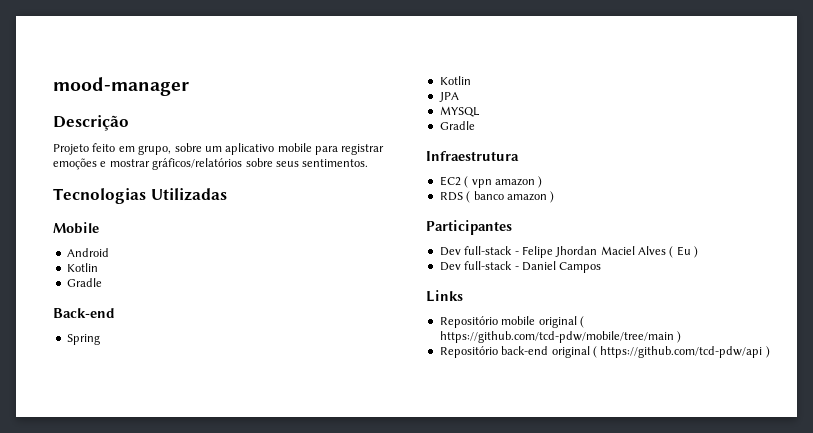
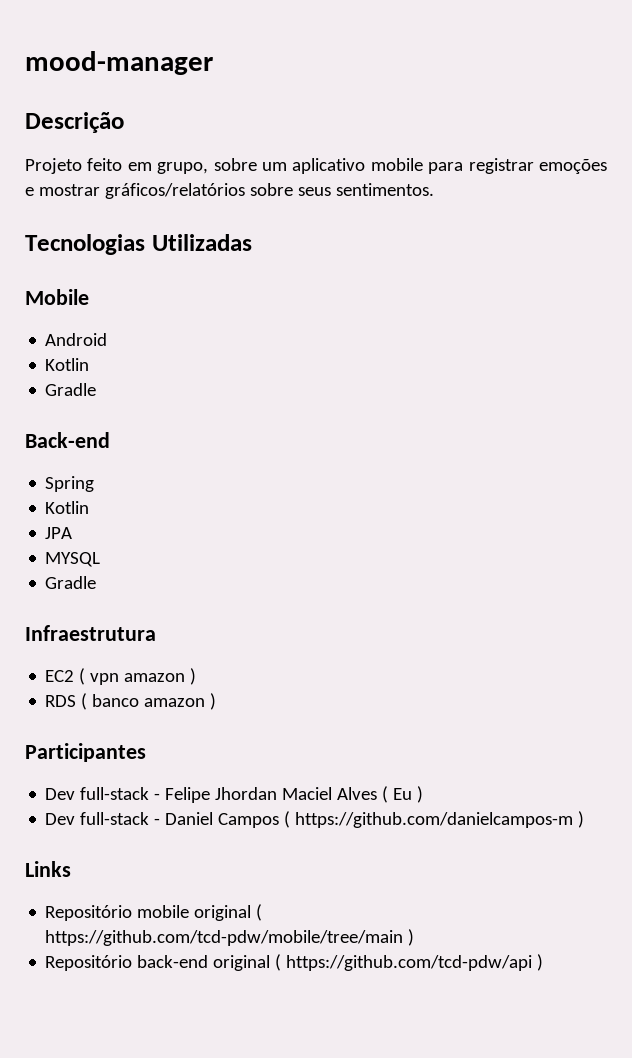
(602, 267) none -> [284,811,585,828] ( https://github.com/danielcampos-m )

